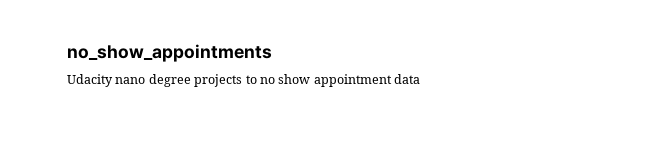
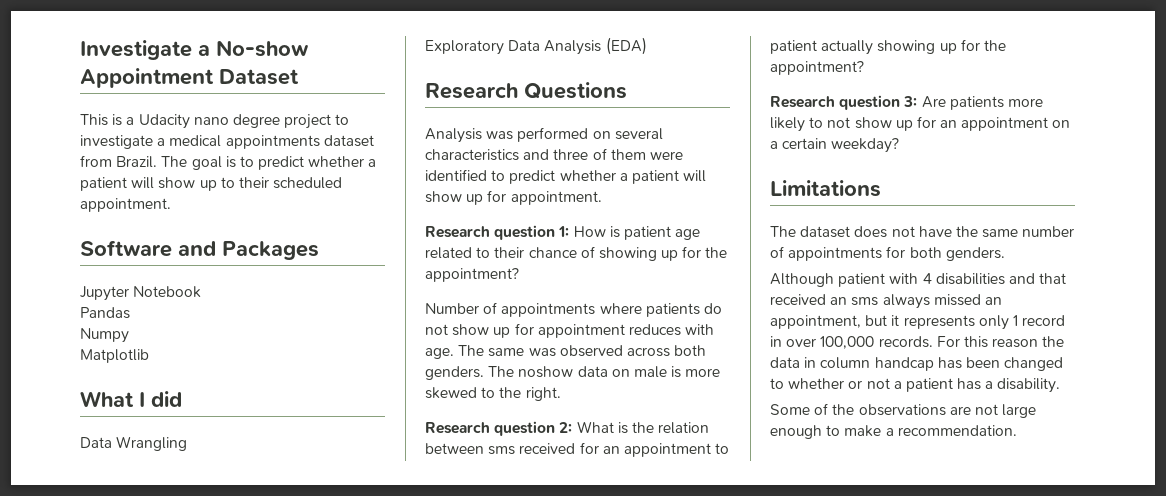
[67,44,272,62] [67,74,420,87] no_show_appointments // Udacity nano degree projects to no show appointment data -> [80,40,309,60] [80,68,299,88] [80,114,350,129] [80,135,374,149] [80,155,377,170] [80,177,343,191] [80,198,171,212] [80,240,319,260] [80,286,202,301] [80,307,130,319] [80,328,129,343] [80,349,149,363] [80,391,182,407] [80,436,188,451] [425,37,647,55] [425,82,627,99] [425,127,663,143] [425,148,683,161] [425,169,707,184] [425,190,602,205] [425,225,701,240] [425,246,728,261] [425,268,519,282] [425,302,722,317] [425,323,715,338] [425,345,707,359] [425,366,721,380] [425,387,561,401] [425,421,710,436] [425,442,730,457] [770,39,1006,55] [770,61,864,75] [770,95,1043,110] [770,116,1071,132] [770,138,900,153] [770,180,881,197] [770,226,1075,238] [770,246,1005,261] [770,273,1067,287] [770,294,1002,309] [770,315,1066,330] [770,336,1065,349] [770,357,1064,371] [770,378,1061,393] [770,403,1037,418] [770,425,1017,439] Investigate a No-show Appointment Dataset // This is a Udacity nano degree project to investigate a medical appointments dataset from Brazil. The goal is to predict whether a patient will show up to their scheduled appointment. // Software and Packages // Jupyter Notebook // Pandas // Numpy // Matplotlib // What I did // Data Wrangling // Exploratory Data Analysis (EDA) // Research Questions // Analysis was performed on several characteristics and three of them were identified to predict whether a patient will show up for appointment. // Research question 1: How is patient age related to their chance of showing up for the appointment? // Number of appointments where patients do not show up for appointment reduces with age. The same was observed across both genders. The noshow data on male is more skewed to the right. // Research question 2: What is the relation between sms received for an appointment to patient actually showing up for the appointment? // Research question 3: Are patients more likely to not show up for an appointment on a certain weekday? // Limitations // The dataset does not have the same number of appointments for both genders. // Although patient with 4 disabilities and that received an sms always missed an appointment, but it represents only 1 record in over 100,000 records. For this reason the data in column handcap has been changed to whether or not a patient has a disability. // Some of the observations are not large enough to make a recommendation.

